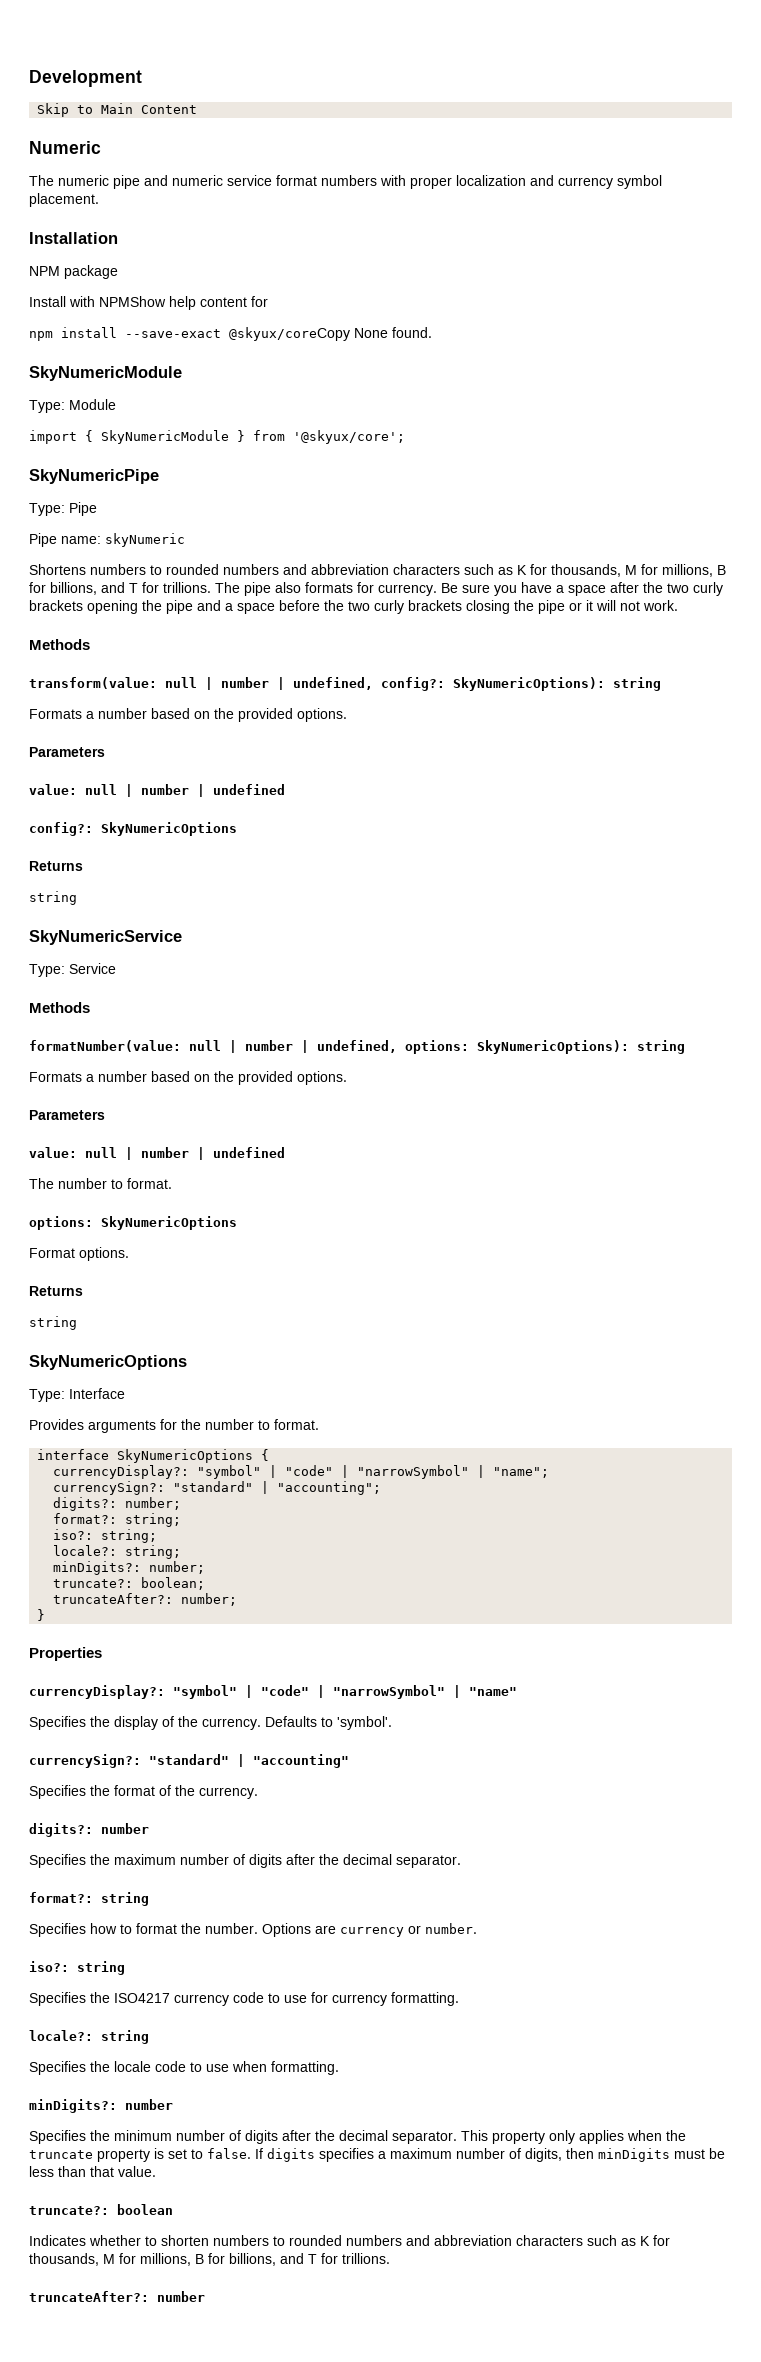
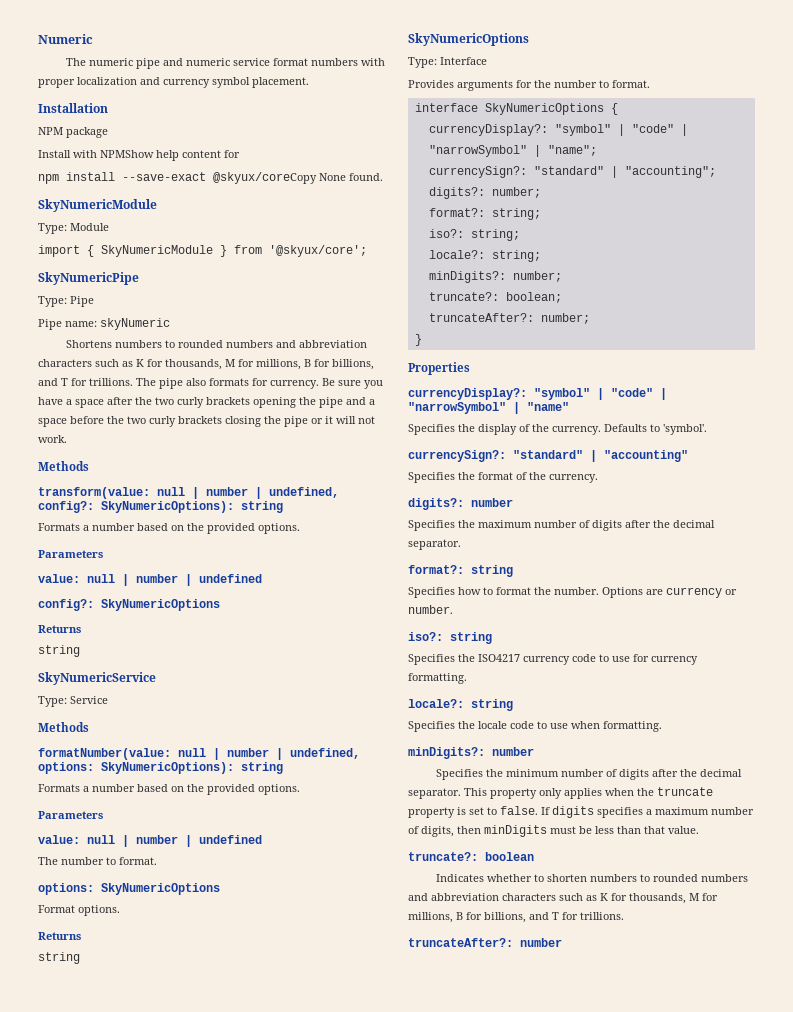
[29,70,142,87] [37,103,198,117] Development // Skip to Main Content // -> (38, 39) none

